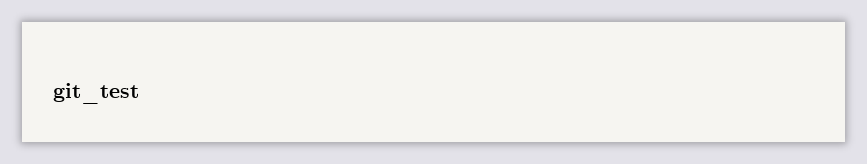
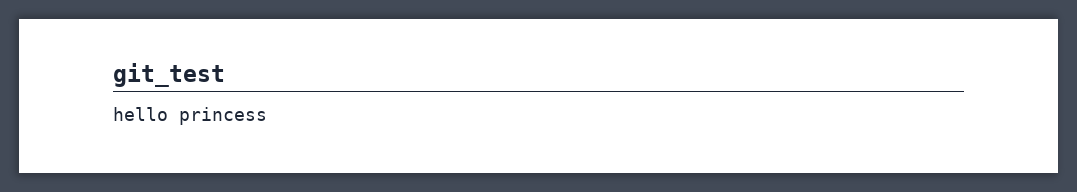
(139, 93) none -> [113,107,267,125] // hello princess

